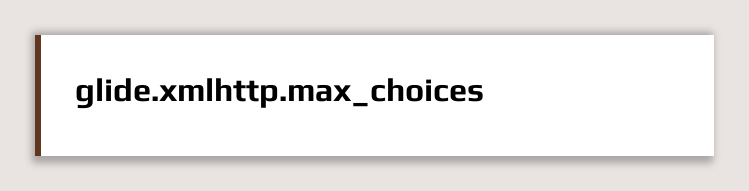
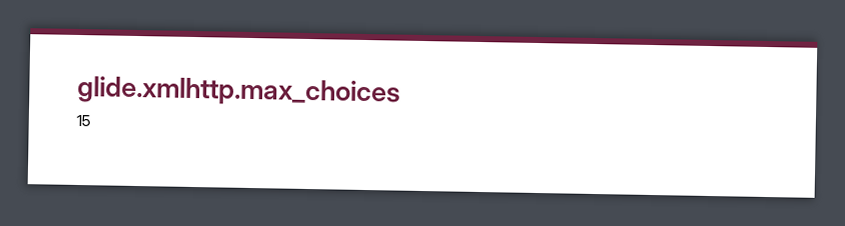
(484, 93) none -> [76,114,91,127] // 15

